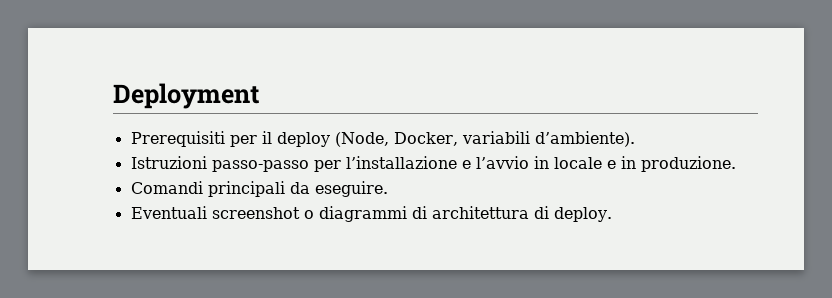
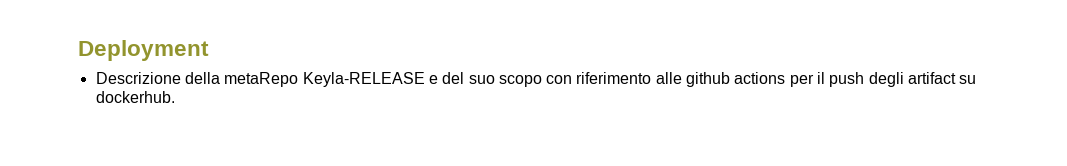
[130,131,635,147] [130,156,736,172] [130,181,388,197] [130,206,612,222] Prerequisiti per il deploy (Node, Docker, variabili d’ambiente). // Istruzioni passo-passo per l’installazione e l’avvio in locale e in produzione. // Comandi principali da eseguire. // Eventuali screenshot o diagrammi di architettura di deploy. -> [95,72,977,87] [95,91,175,103] Descrizione della metaRepo Keyla-RELEASE e del suo scopo con riferimento alle github actions per il push degli artifact su dockerhub.

